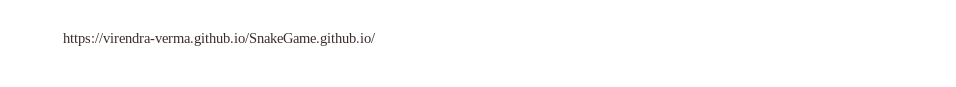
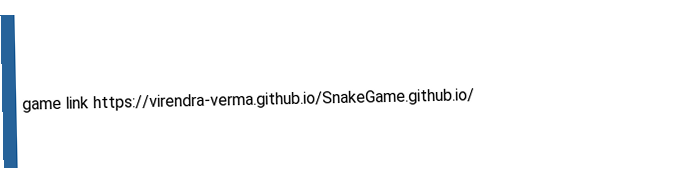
(63, 39) none -> [22,96,90,113] game link

